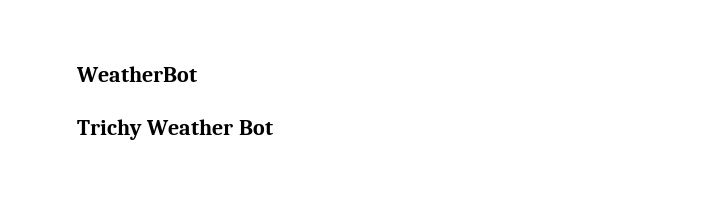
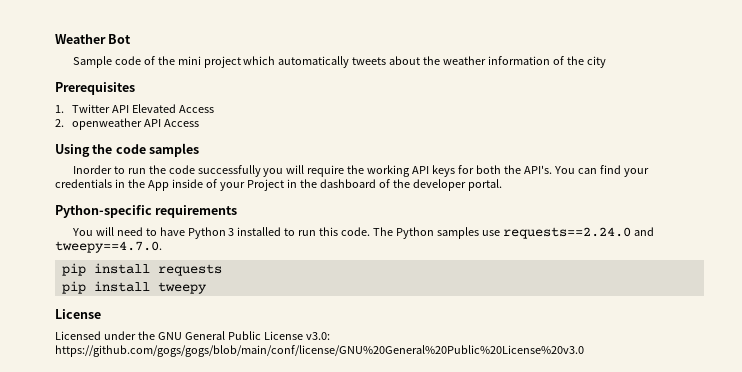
[76,66,197,82] [77,119,142,140] WeatherBot // Trichy -> (55, 39) none
(273, 127) none -> [72,56,607,68] [55,82,135,95] [55,104,214,113] [55,118,199,130] [55,143,200,157] [72,165,650,177] [55,179,502,191] [55,205,238,218] [71,227,655,239] [55,241,162,253] [61,263,222,276] [61,281,207,294] [55,309,101,319] [55,331,330,340] [55,345,584,357] // Sample code of the mini project which automatically tweets about the weather information of the city // Prerequisites // 1. Twitter API Elevated Access // 2. openweather API Access // Using the code samples // Inorder to run the code successfully you will require the working API keys for both the API's. You can find your credentials in the App inside of your Project in the dashboard of the developer portal. // Python-specific requirements // You will need to have Python 3 installed to run this code. The Python samples use requests==2.24.0 and tweepy==4.7.0. // pip install requests // pip install tweepy // License // Licensed under the GNU General Public License v3.0: https://github.com/gogs/gogs/blob/main/conf/license/GNU%20General%20Public%20License%20v3.0

